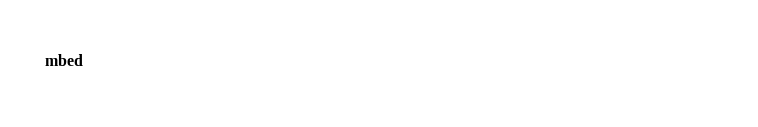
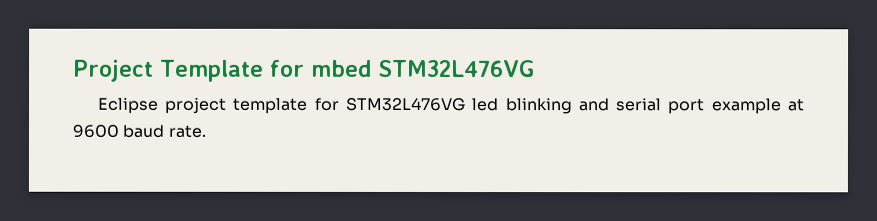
[45,54,83,66] mbed -> [73,59,536,82] [96,97,806,115] [72,124,206,138] Project Template for mbed STM32L476VG // Eclipse project template for STM32L476VG led blinking and serial port example at 9600 baud rate.

